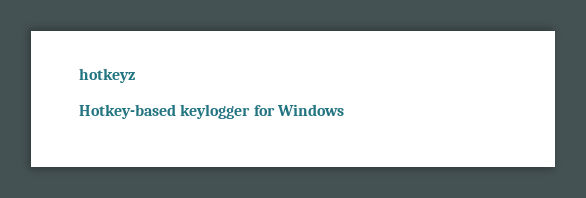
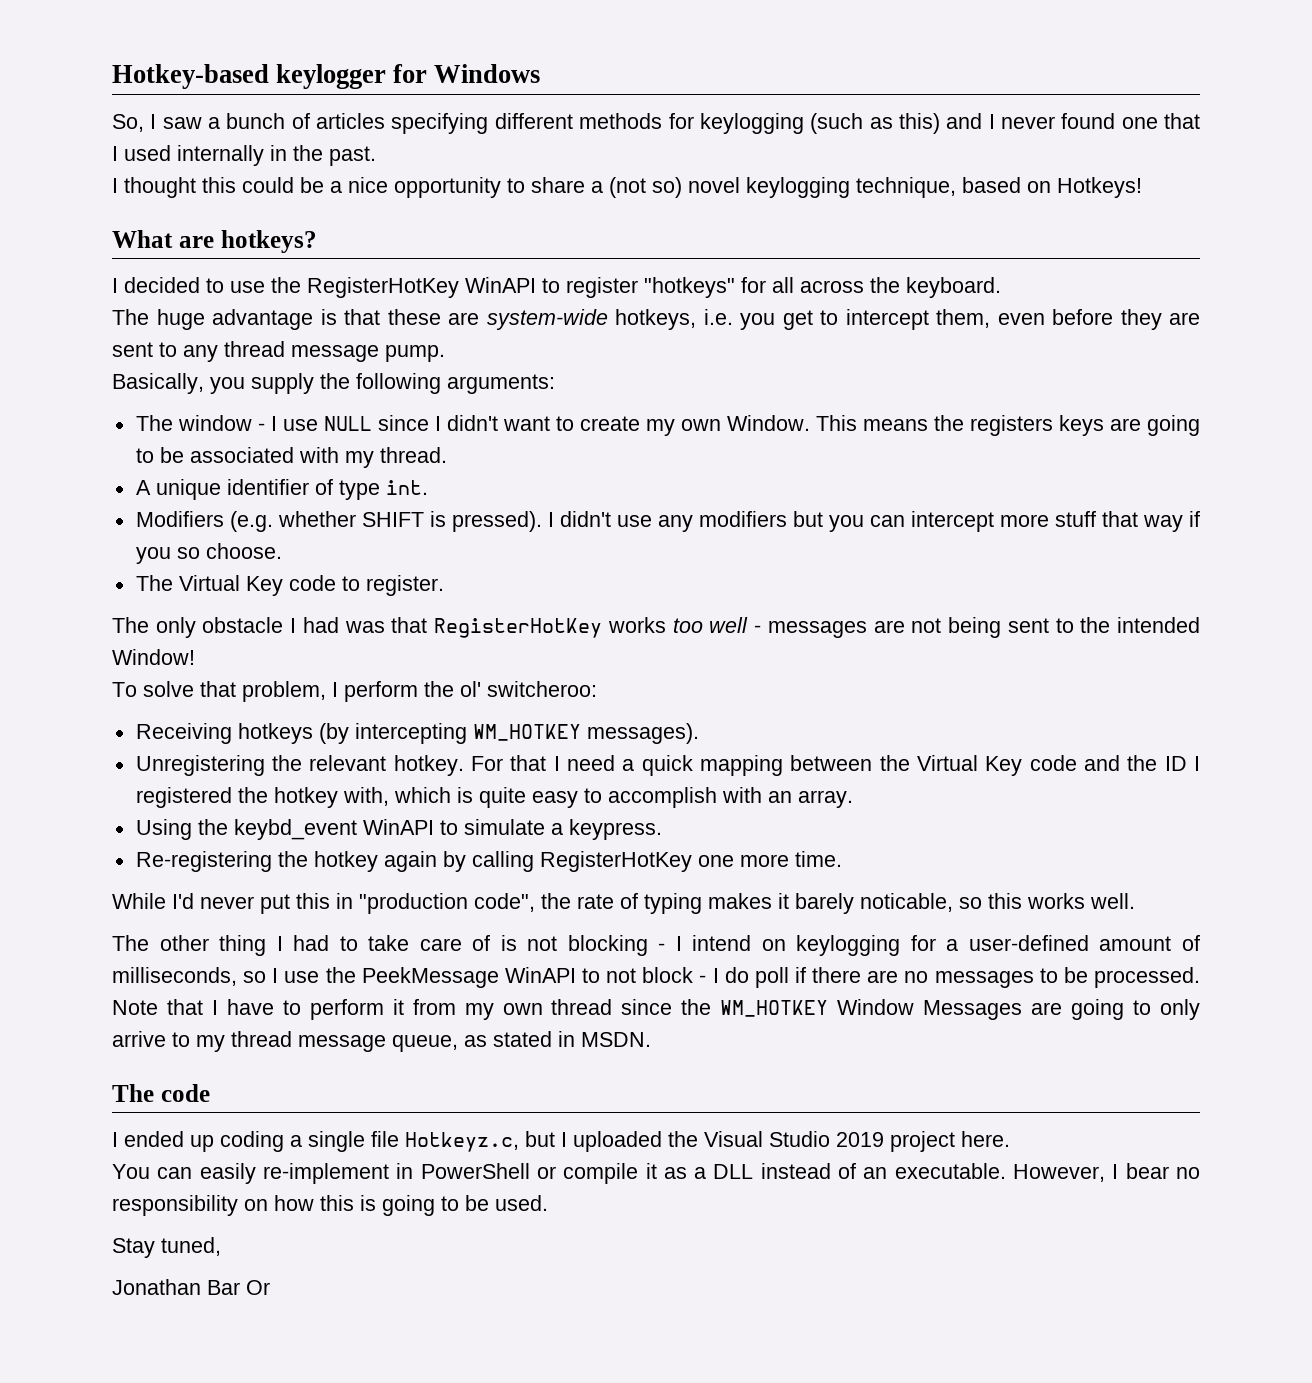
[79,68,135,83] hotkeyz // -> (112, 76) none
(344, 110) none -> [112,113,1201,134] [112,145,376,166] [112,177,1142,198] [112,230,317,253] [112,277,1001,298] [112,309,1200,330] [112,341,445,362] [112,373,555,394] [135,415,1200,436] [135,447,447,468] [135,479,428,500] [135,511,1200,532] [135,543,282,564] [135,575,444,596] [112,617,1200,638] [112,649,195,665] [112,681,597,702] [135,723,699,744] [135,755,1200,776] [135,787,853,808] [135,819,662,840] [135,851,842,872] [112,893,1135,914] [112,935,1200,956] [112,967,1200,988] [112,999,1200,1020] [112,1031,651,1052] [112,1084,210,1102] [112,1131,1010,1152] [112,1163,1200,1184] [112,1195,548,1216] [112,1237,221,1258] [112,1279,270,1295] // So, I saw a bunch of articles specifying different methods for keylogging (such as this) and I never found one that I used internally in the past. // I thought this could be a nice opportunity to share a (not so) novel keylogging technique, based on Hotkeys! // What are hotkeys? // I decided to use the RegisterHotKey WinAPI to register "hotkeys" for all across the keyboard. // The huge advantage is that these are system-wide hotkeys, i.e. you get to intercept them, even before they are sent to any thread message pump. // Basically, you supply the following arguments: // The window - I use NULL since I didn't want to create my own Window. This means the registers keys are going to be associated with my thread. // A unique identifier of type int. // Modifiers (e.g. whether SHIFT is pressed). I didn't use any modifiers but you can intercept more stuff that way if you so choose. // The Virtual Key code to register. // The only obstacle I had was that RegisterHotKey works too well - messages are not being sent to the intended Window! // To solve that problem, I perform the ol' switcheroo: // Receiving hotkeys (by intercepting WM_HOTKEY messages). // Unregistering the relevant hotkey. For that I need a quick mapping between the Virtual Key code and the ID I registered the hotkey with, which is quite easy to accomplish with an array. // Using the keybd_event WinAPI to simulate a keypress. // Re-registering the hotkey again by calling RegisterHotKey one more time. // While I'd never put this in "production code", the rate of typing makes it barely noticable, so this works well. // The other thing I had to take care of is not blocking - I intend on keylogging for a user-defined amount of milliseconds, so I use the PeekMessage WinAPI to not block - I do poll if there are no messages to be processed. Note that I have to perform it from my own thread since the WM_HOTKEY Window Messages are going to only arrive to my thread message queue, as stated in MSDN. // The code // I ended up coding a single file Hotkeyz.c, but I uploaded the Visual Studio 2019 project here. // You can easily re-implement in PowerShell or compile it as a DLL instead of an executable. However, I bear no responsibility on how this is going to be used. // Stay tuned, // Jonathan Bar Or

